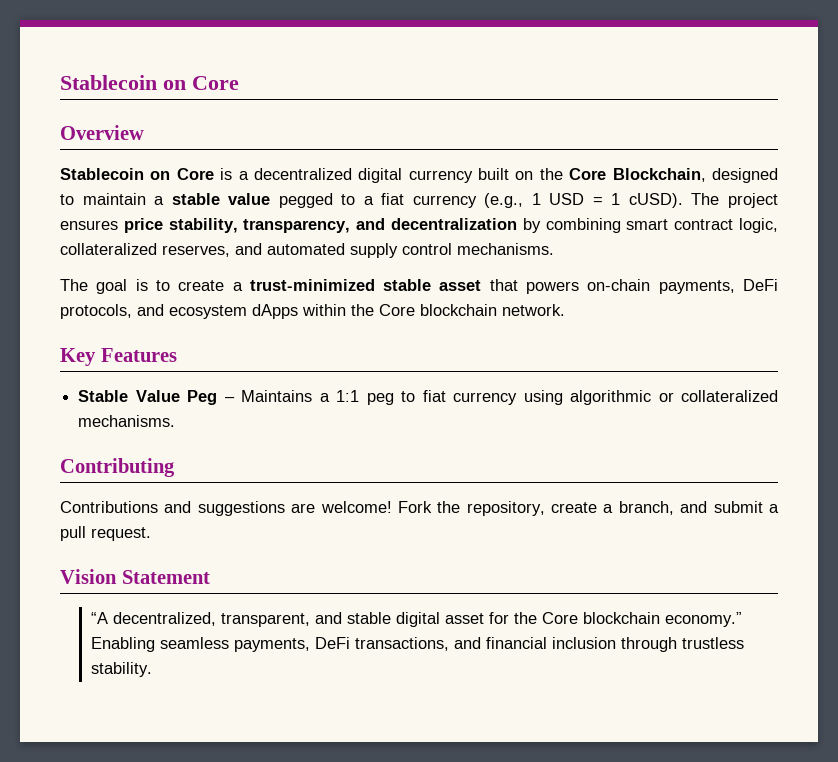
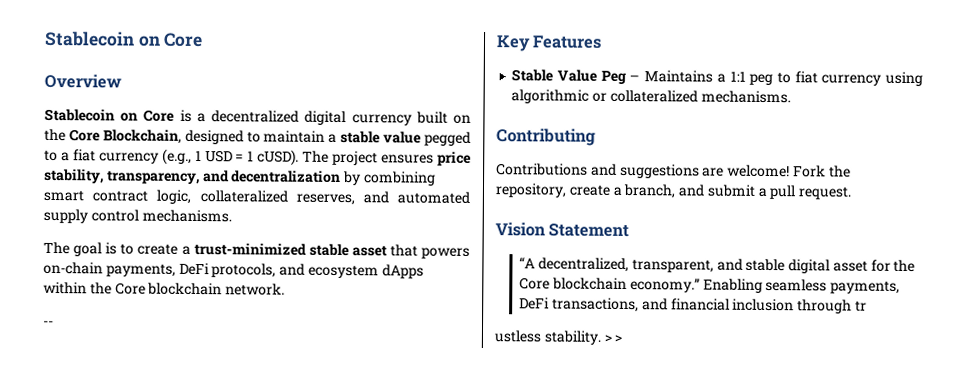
(565, 310) none -> [43,320,54,327] // --
[682,637,745,649] [91,662,153,677] trustless stability. -> [854,300,867,312] [494,330,623,345] tr // ustless stability. > >

